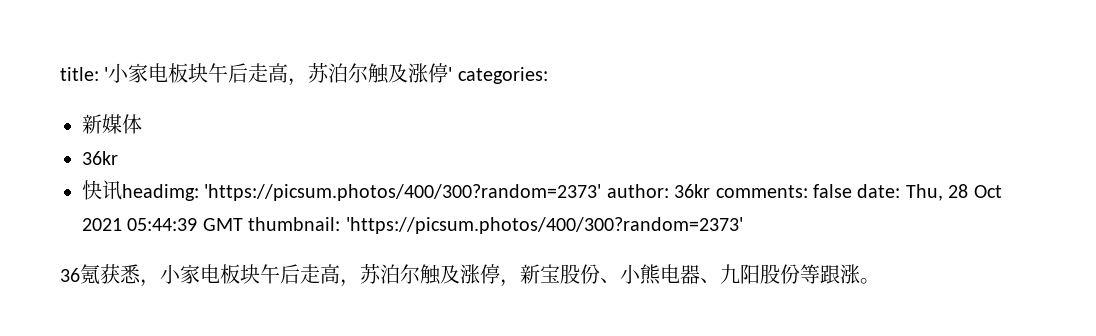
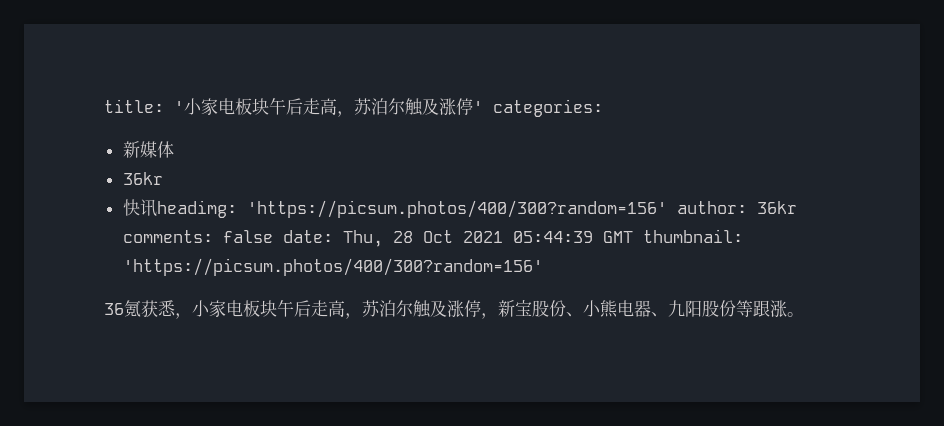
[204,184,602,201] 'https://picsum.photos/400/300?random=2373' -> [246,200,667,218] 'https://picsum.photos/400/300?random=156'
[345,217,743,234] 'https://picsum.photos/400/300?random=2373' -> [122,258,543,276] 'https://picsum.photos/400/300?random=156'

